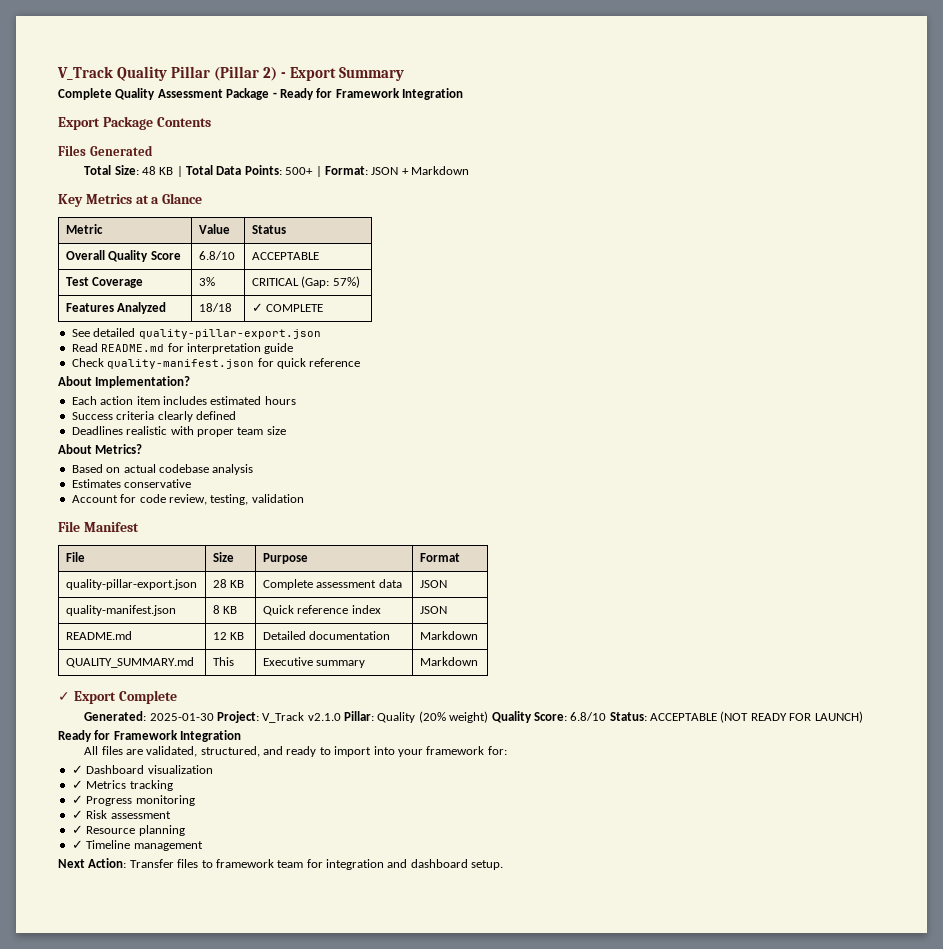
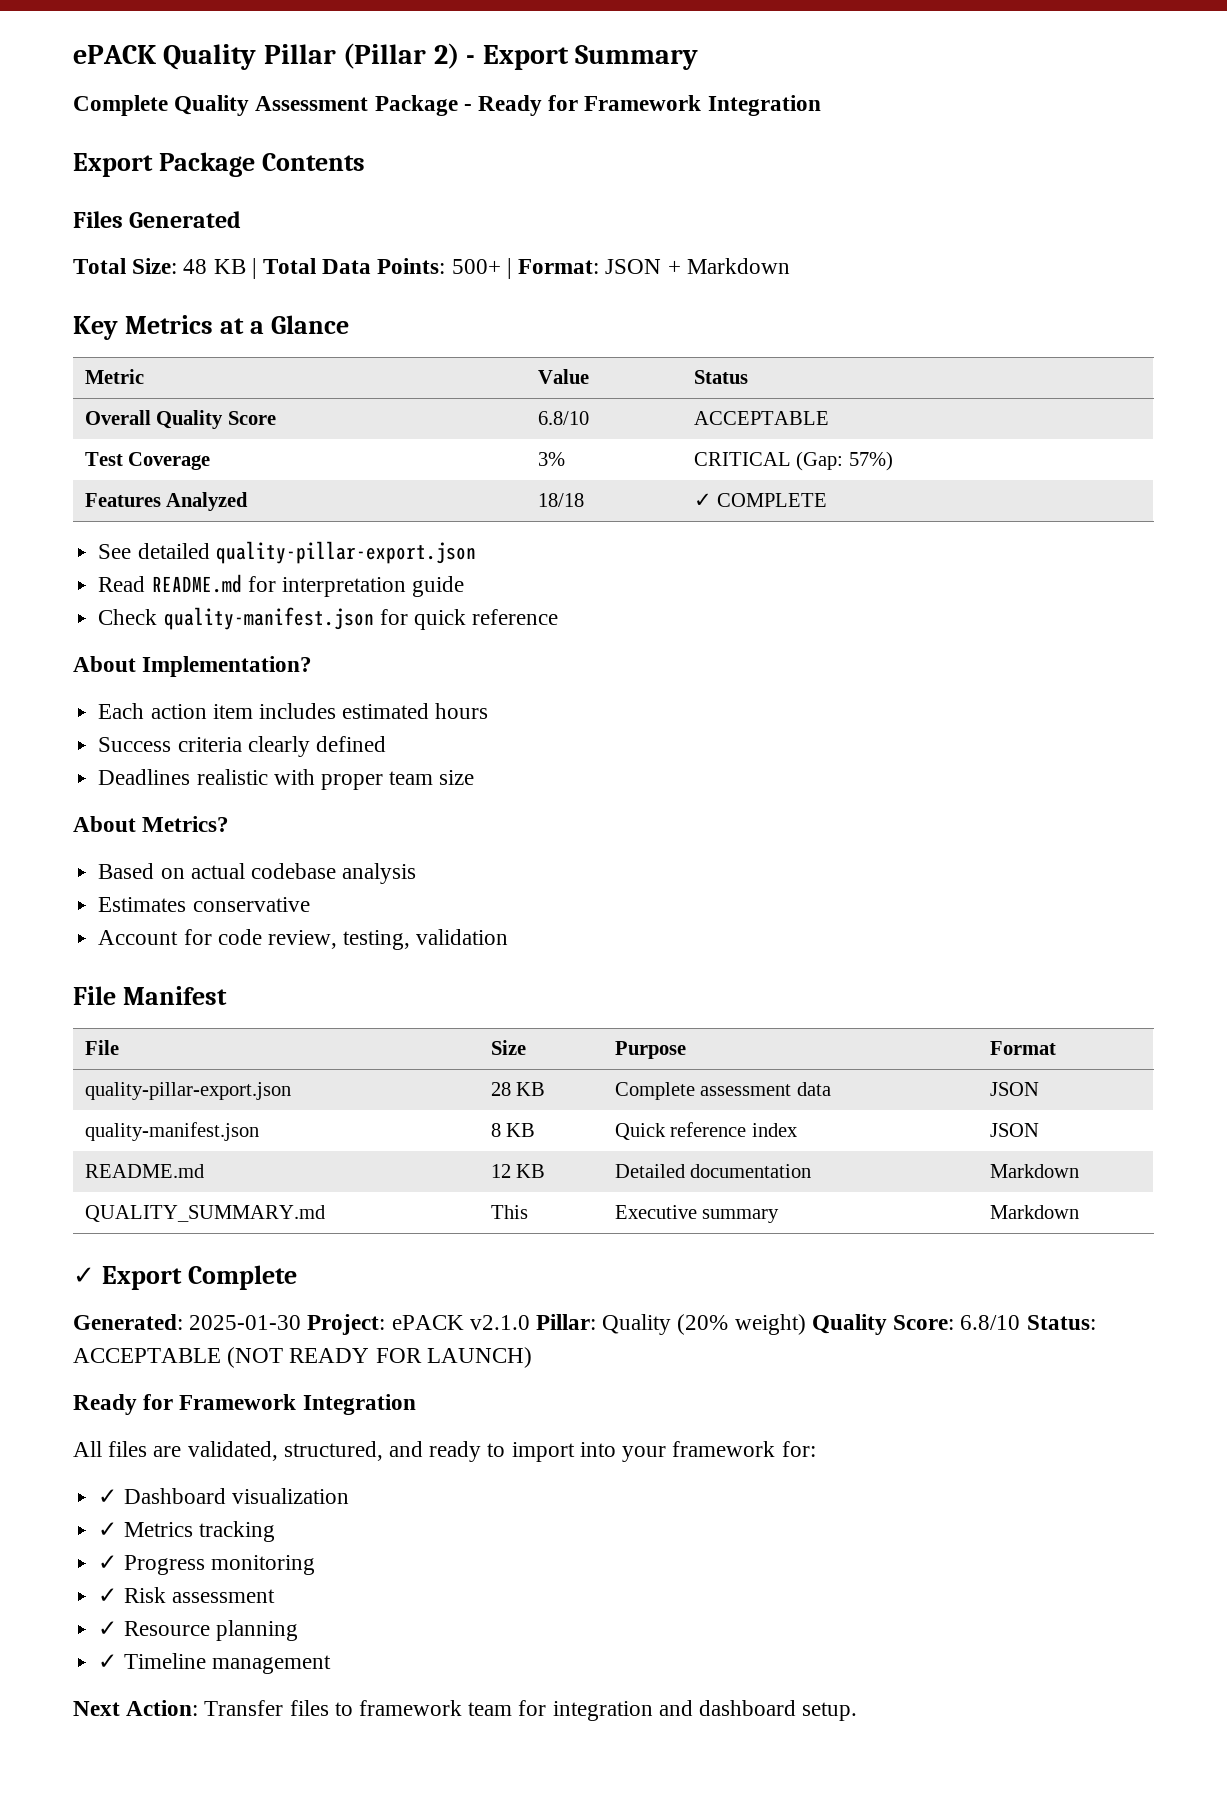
[57,66,113,80] V_Track -> [73,45,157,64] ePACK
[262,712,305,723] V_Track -> [391,1315,464,1330] ePACK

